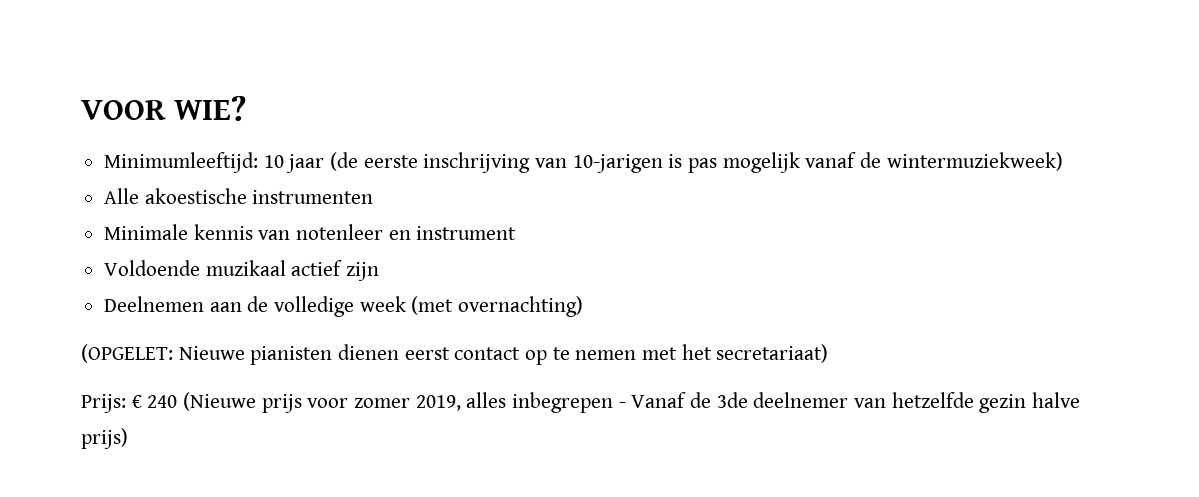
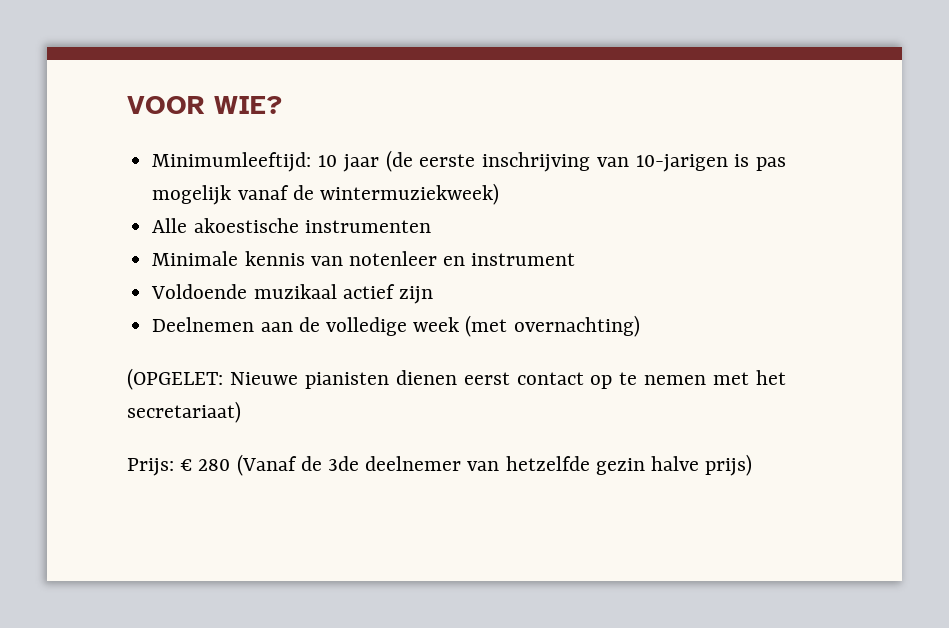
[147,392,687,413] 240 (Nieuwe prijs voor zomer 2019, alles inbegrepen - Vanaf -> [198,454,297,476] 280 (Vanaf

